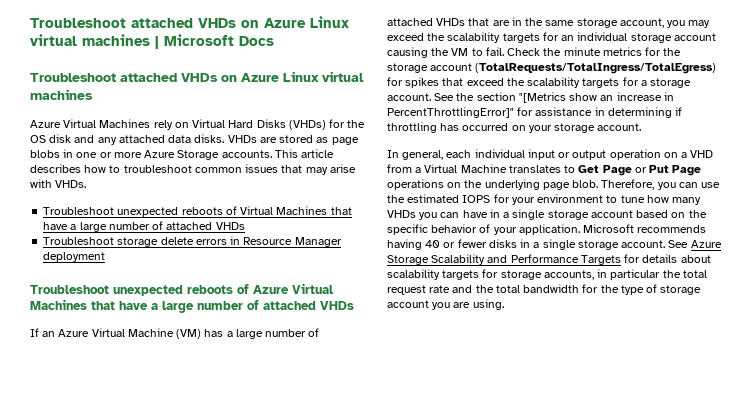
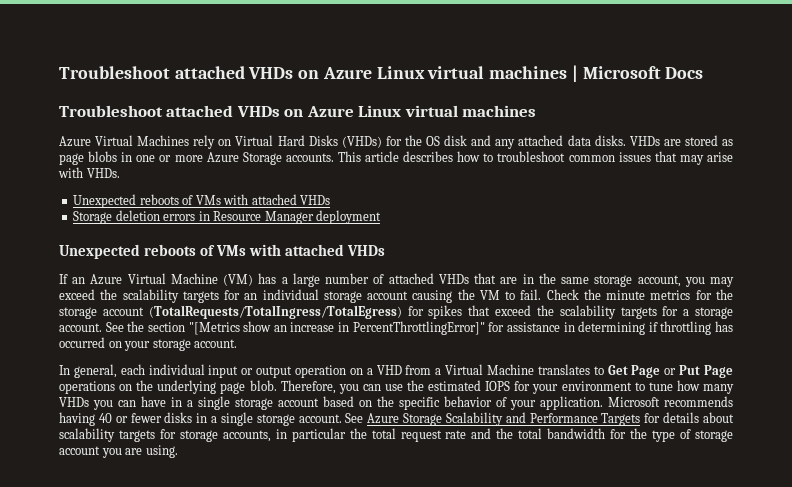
[43,206,352,217] [43,221,245,232] [43,237,194,247] Troubleshoot unexpected reboots of Virtual Machines that have a large number of attached VHDs // Troubleshoot storage delete -> [73,194,331,208] [73,210,160,224] Unexpected reboots of VMs with attached VHDs // Storage deletion
[30,283,334,296] [30,299,259,313] Troubleshoot unexpected reboots of Azure Virtual Machines that have a large number of -> [59,244,282,259] Unexpected reboots of VMs with

